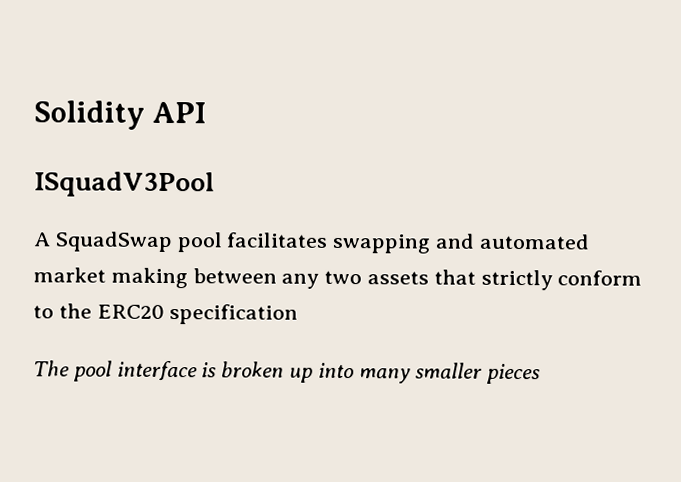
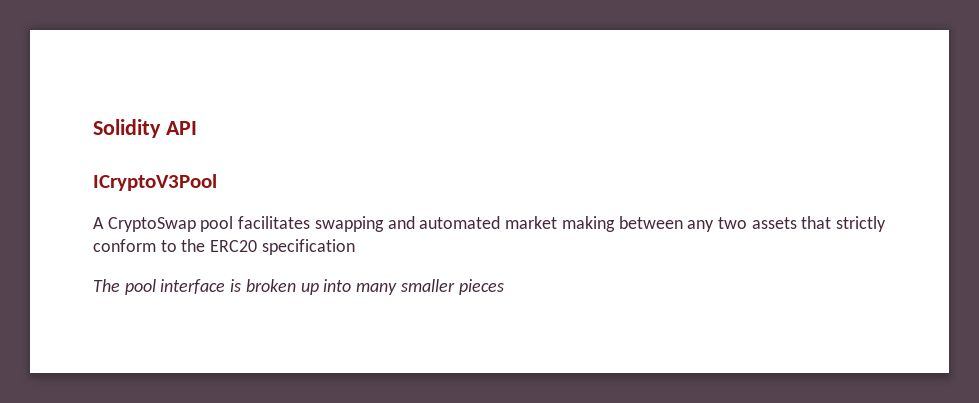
[34,171,215,198] ISquadV3Pool -> [93,174,217,191] ICryptoV3Pool
[54,231,173,253] SquadSwap -> [107,217,196,232] CryptoSwap

